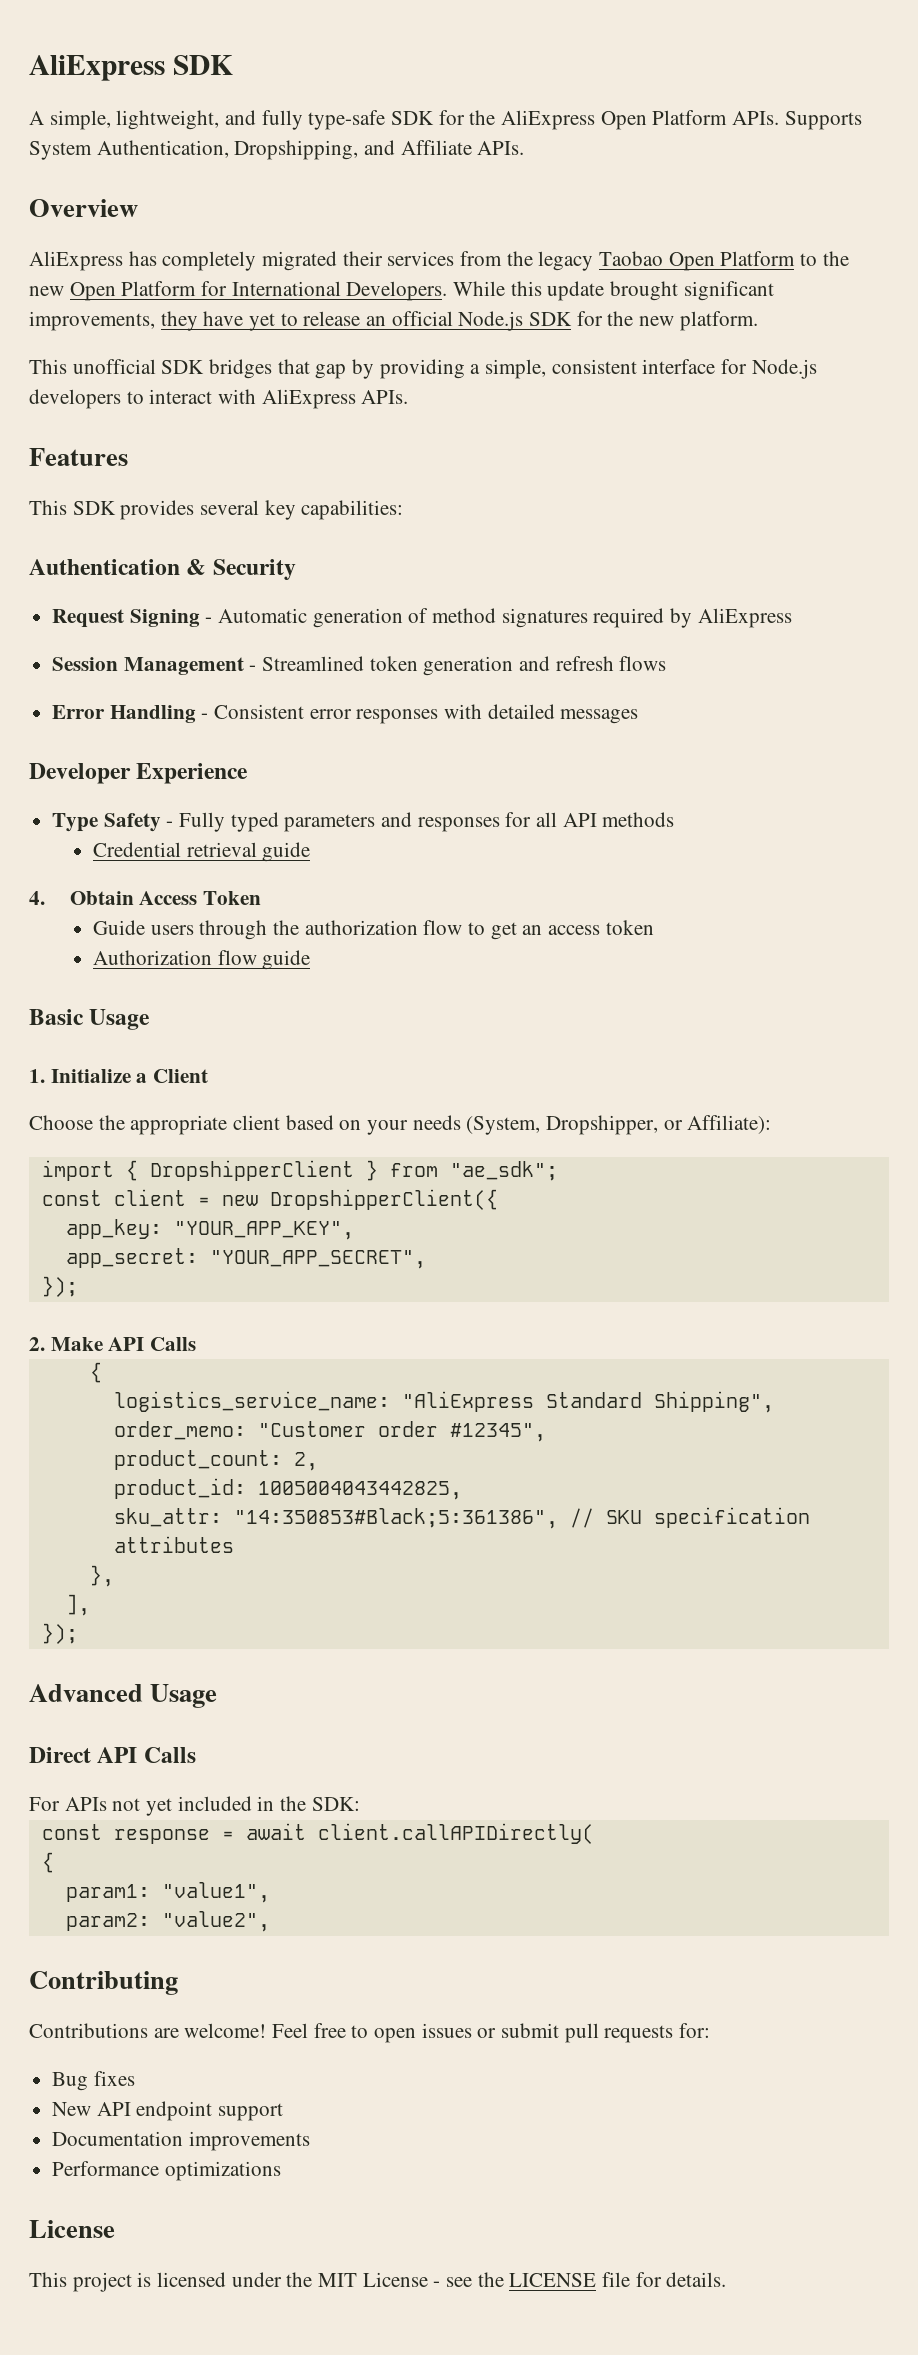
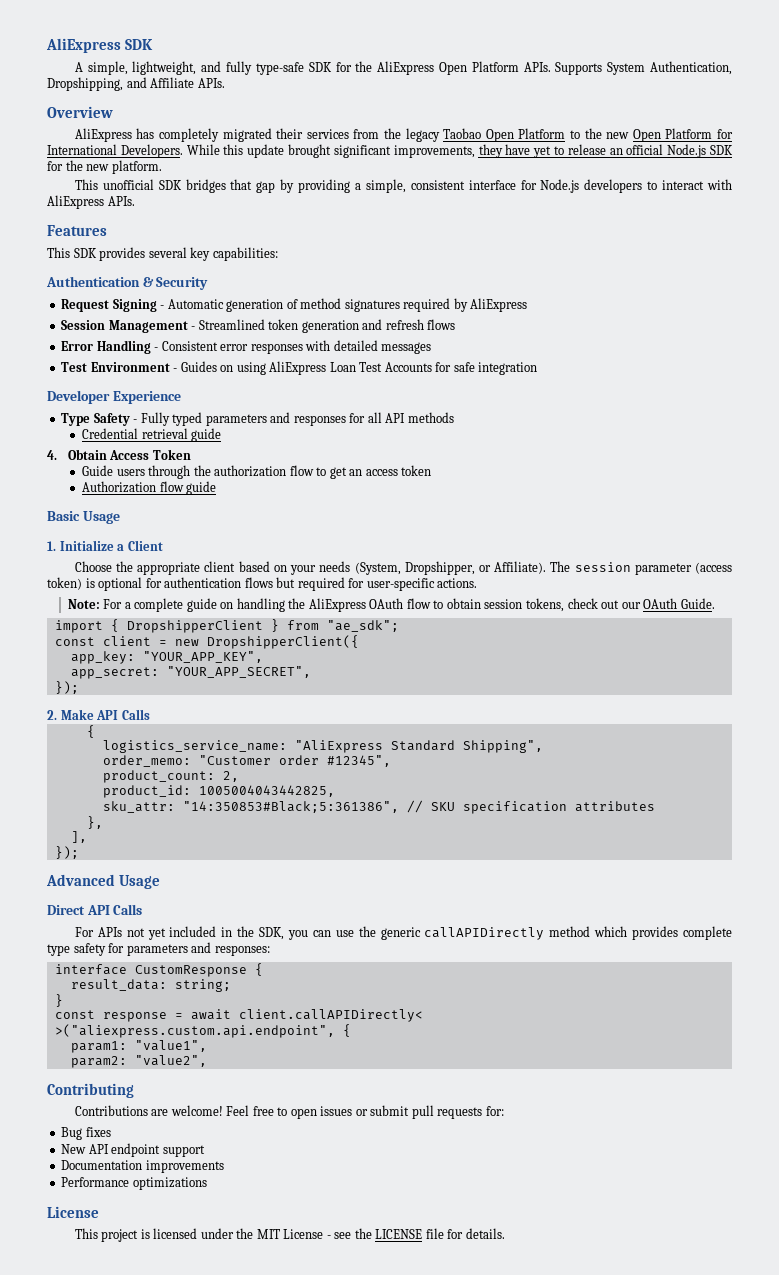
(639, 716) none -> [61,361,538,375] // Test Environment - Guides on using AliExpress Loan Test Accounts for safe integration
[687,1115,772,1134] Affiliate): -> [494,561,732,575] [47,577,478,591] [67,598,715,612] Affiliate). The session parameter (access token) is optional for authentication flows but required for user-specific actions. // Note: For a complete guide on handling the AliExpress OAuth flow to obtain session tokens, check out our OAuth Guide.
[311,1797,360,1811] SDK: -> [259,926,733,940] [47,942,270,956] [54,963,263,977] [70,979,231,992] [54,994,63,1007] SDK, you can use the generic callAPIDirectly method which provides complete type safety for parameters and responses: // interface CustomResponse { // result_data: string; // }
[317,1823,594,1844] client.callAPIDirectly( // -> [238,1009,423,1022] [54,1024,335,1038] client.callAPIDirectly< // >("aliexpress.custom.api.endpoint",

